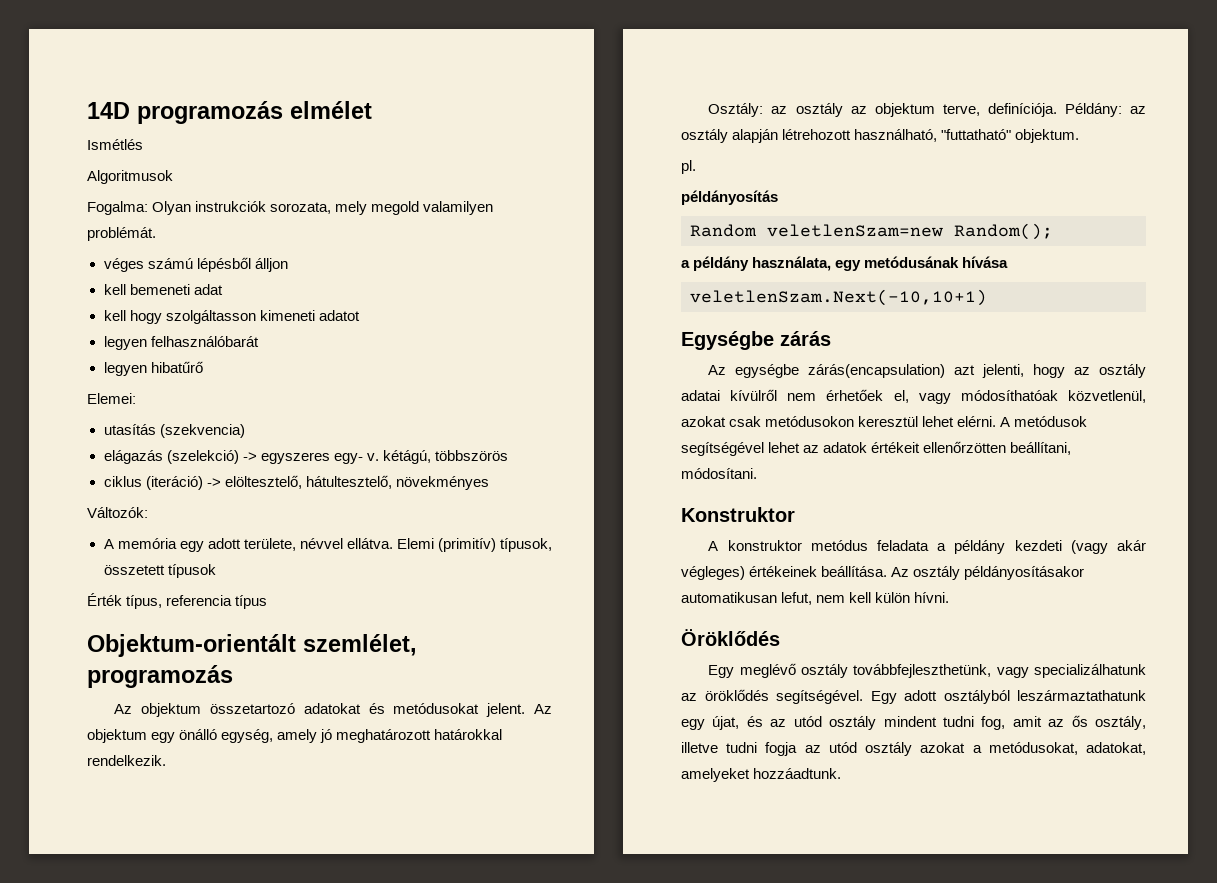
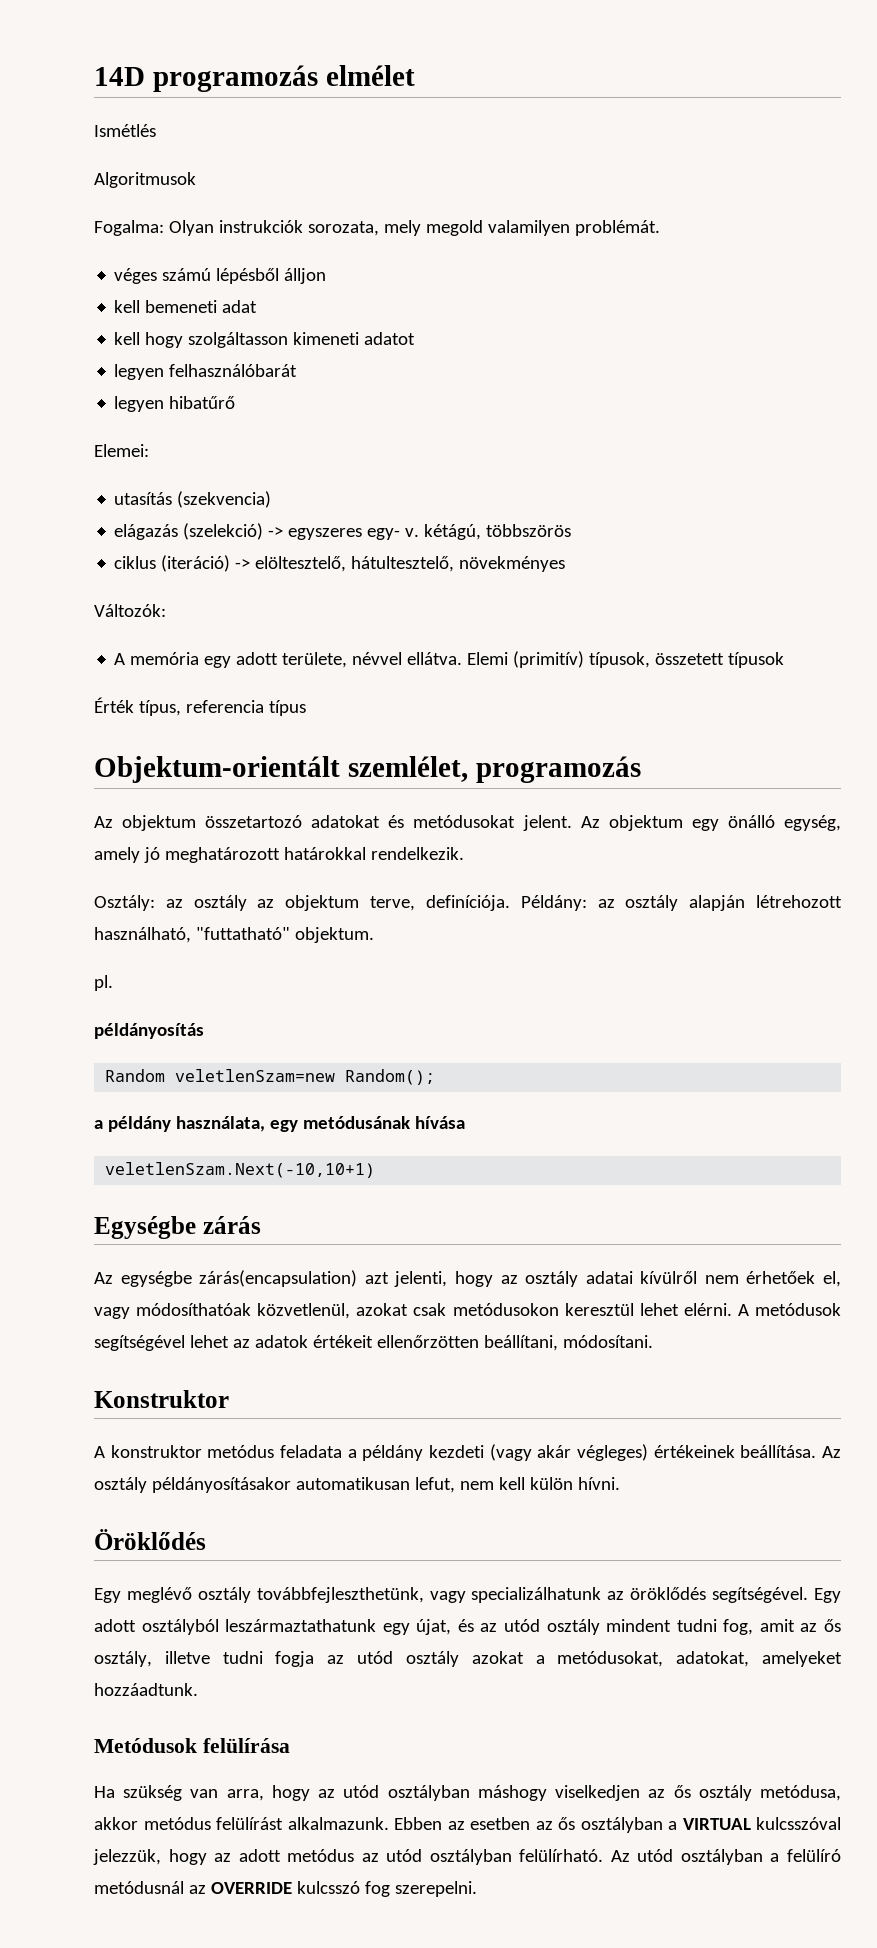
(842, 773) none -> [94,1738,290,1753] [94,1785,842,1801] [94,1817,841,1833] [93,1849,842,1865] [94,1881,477,1897] // Metódusok felülírása // Ha szükség van arra, hogy az utód osztályban máshogy viselkedjen az ős osztály metódusa, akkor metódus felülírást alkalmazunk. Ebben az esetben az ős osztályban a VIRTUAL kulcsszóval jelezzük, hogy az adott metódus az utód osztályban felülírható. Az utód osztályban a felülíró metódusnál az OVERRIDE kulcsszó fog szerepelni.

